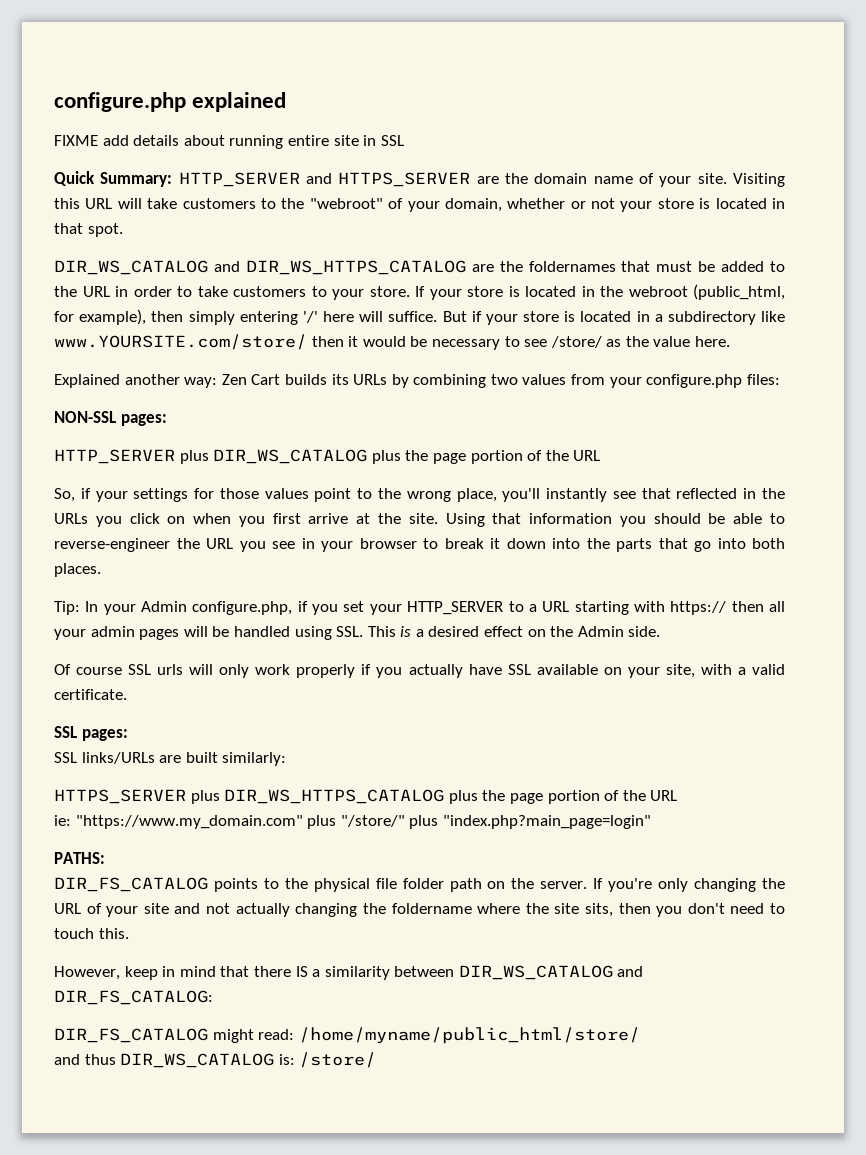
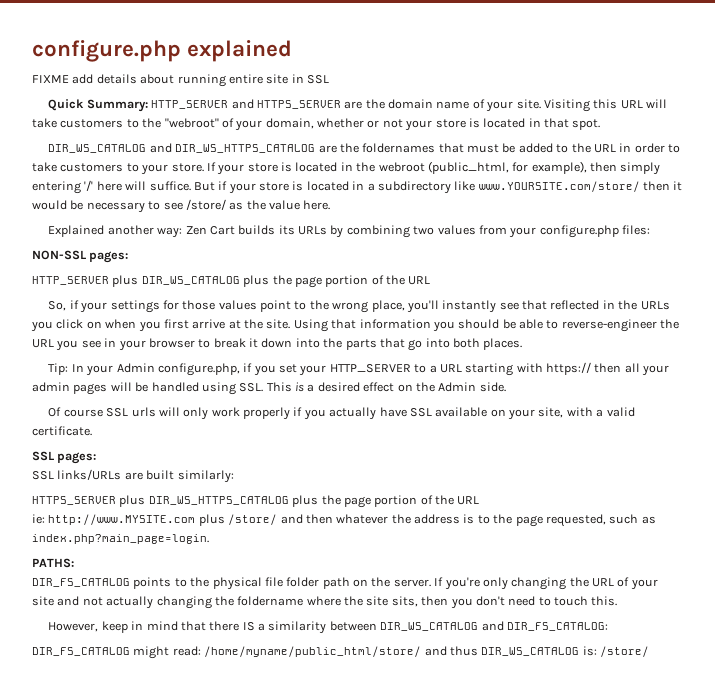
[75,815,651,829] "https://www.my_domain.com" plus "/store/" plus "index.php?main_page=login" -> [48,514,656,527] [32,534,209,544] http://www.MYSITE.com plus /store/ and then whatever the address is to the page requested, such as index.php?main_page=login.
(640, 1035) // -> (422, 651) none

